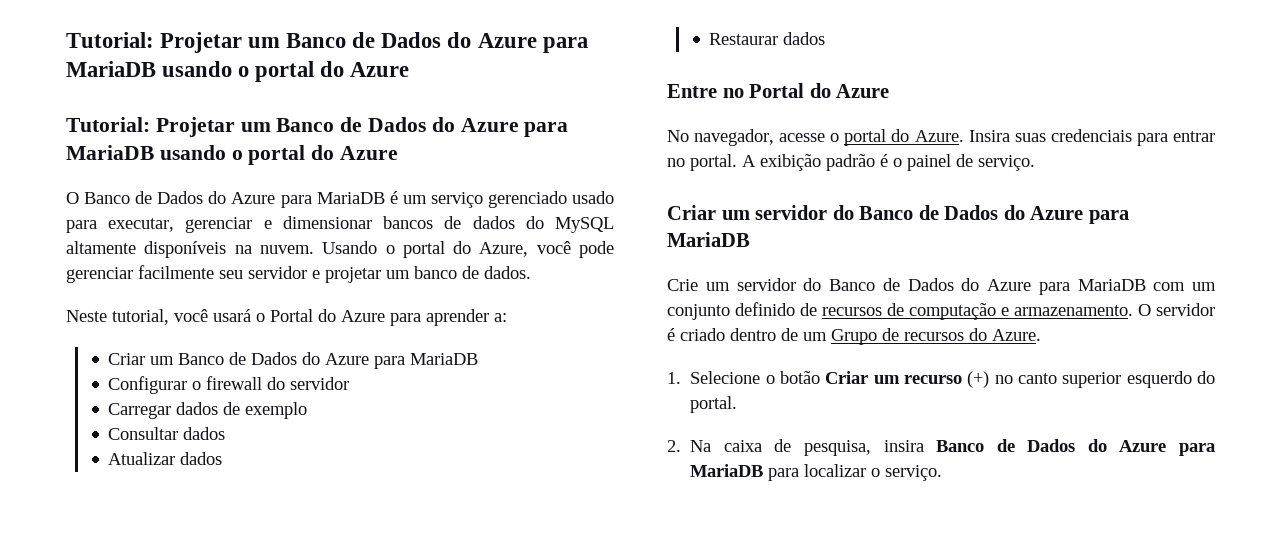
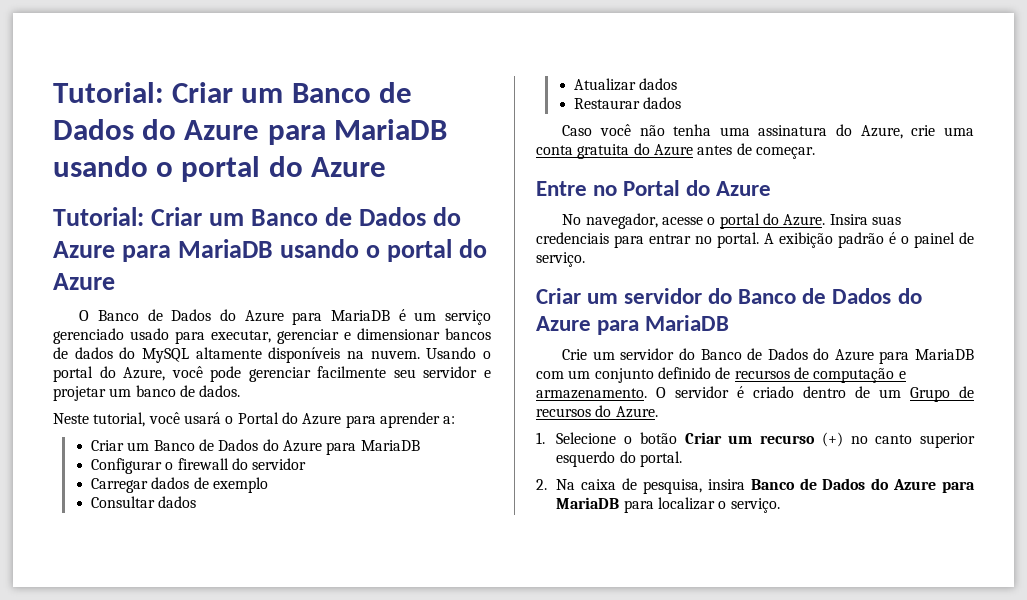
[66,32,243,53] Tutorial: Projetar -> [53,82,234,103] Tutorial: Criar
[155,117,235,137] Projetar -> [151,207,203,226] Criar
(826, 38) none -> [562,124,974,139] [536,143,815,159] // Caso você não tenha uma assinatura do Azure, crie uma conta gratuita do Azure antes de começar.

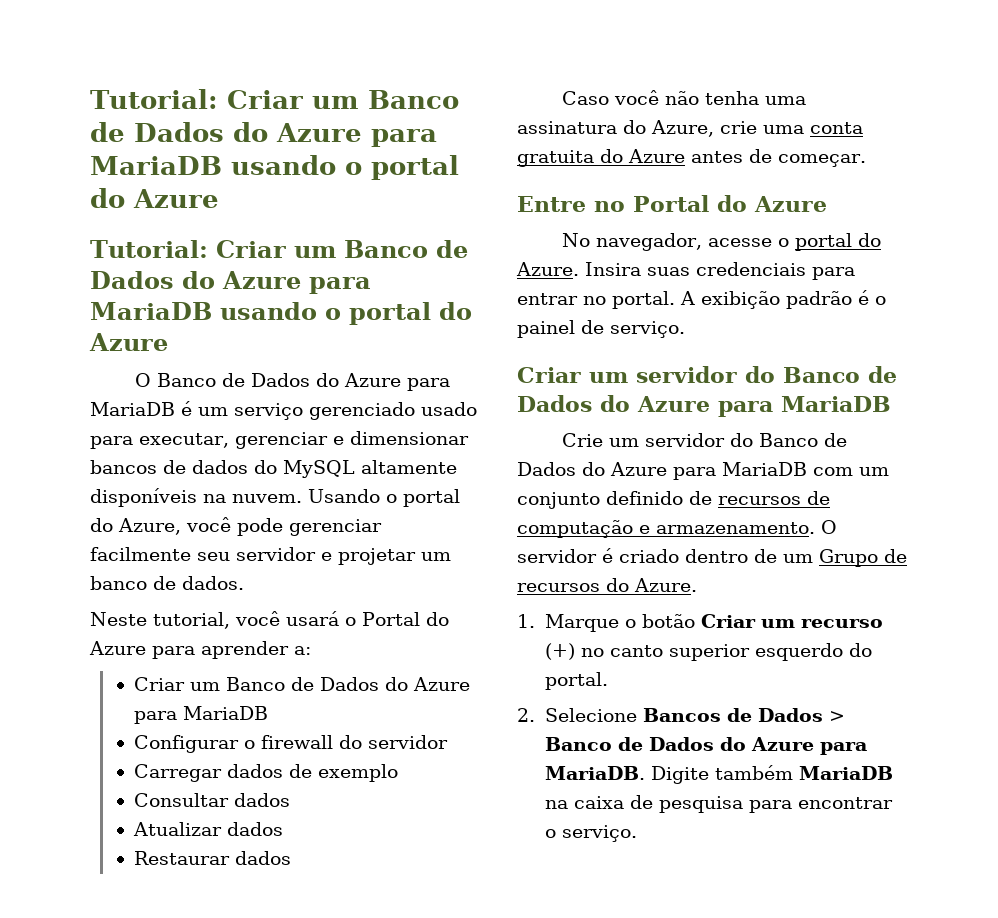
[556,432,617,444] Selecione -> [544,614,619,632] Marque
[556,478,975,494] [556,497,716,513] Na caixa de pesquisa, insira Banco de Dados do Azure para MariaDB para localizar -> [544,708,845,722] [544,737,867,755] [544,765,893,784] [544,795,893,813] Selecione Bancos de Dados > Banco de Dados do Azure para MariaDB. Digite também MariaDB na caixa de pesquisa para encontrar

